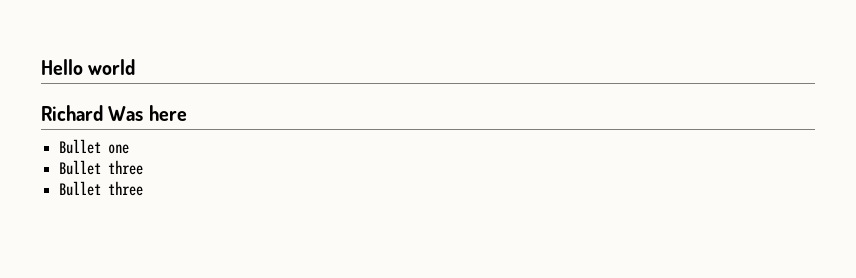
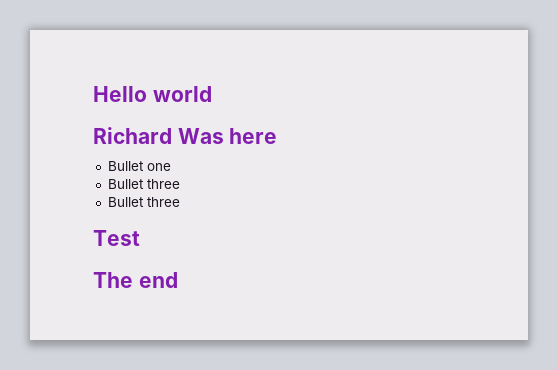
(144, 188) none -> [93,230,140,246] [93,272,178,288] // Test // The end

